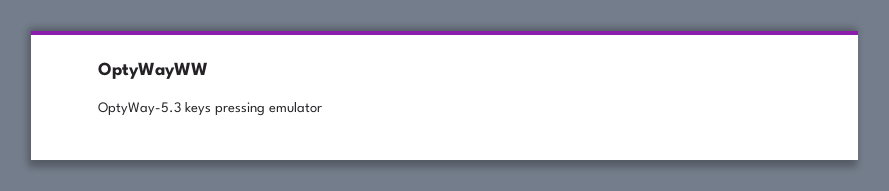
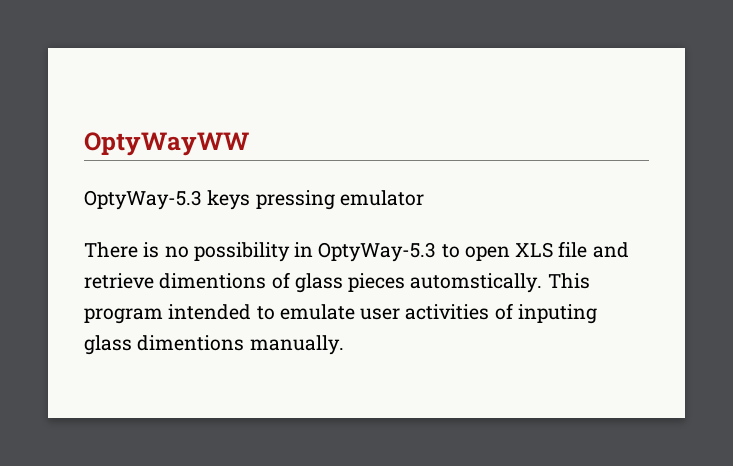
(322, 107) none -> [84,241,629,262] [84,272,590,293] [84,303,597,324] [84,335,344,355] // There is no possibility in OptyWay-5.3 to open XLS file and retrieve dimentions of glass pieces automstically. This program intended to emulate user activities of inputing glass dimentions manually.

